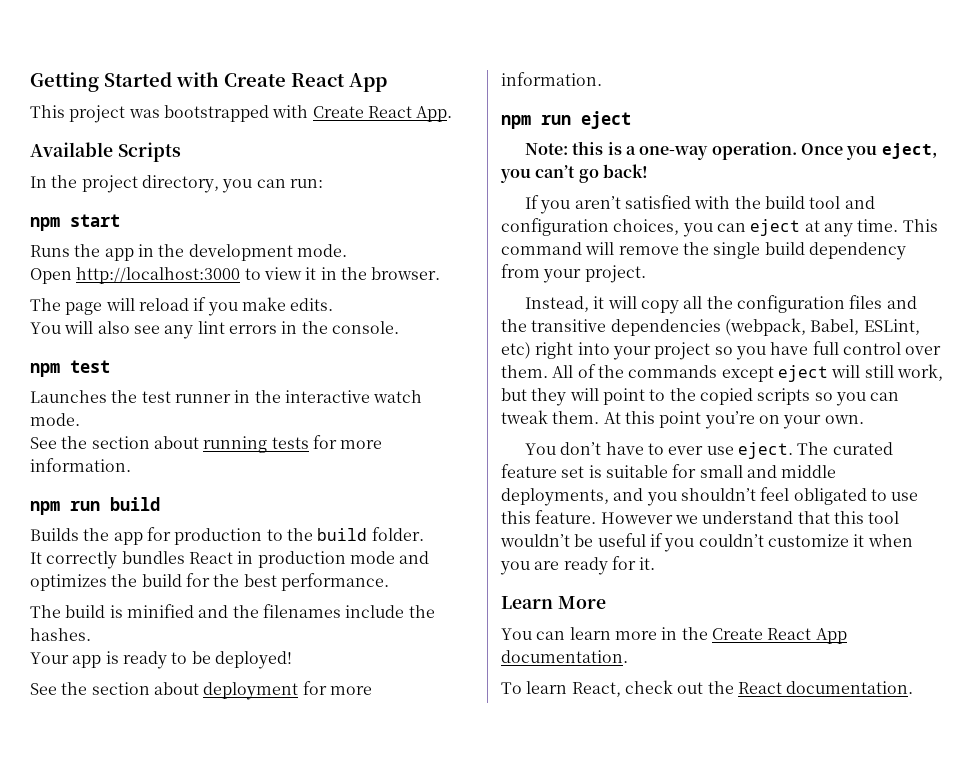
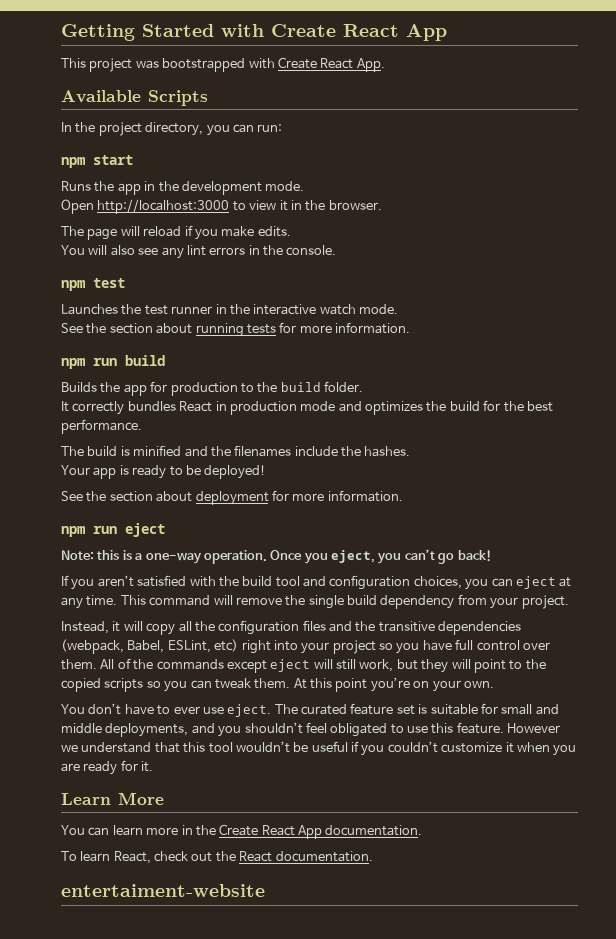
(914, 687) none -> [61,884,265,897] // entertaiment-website

